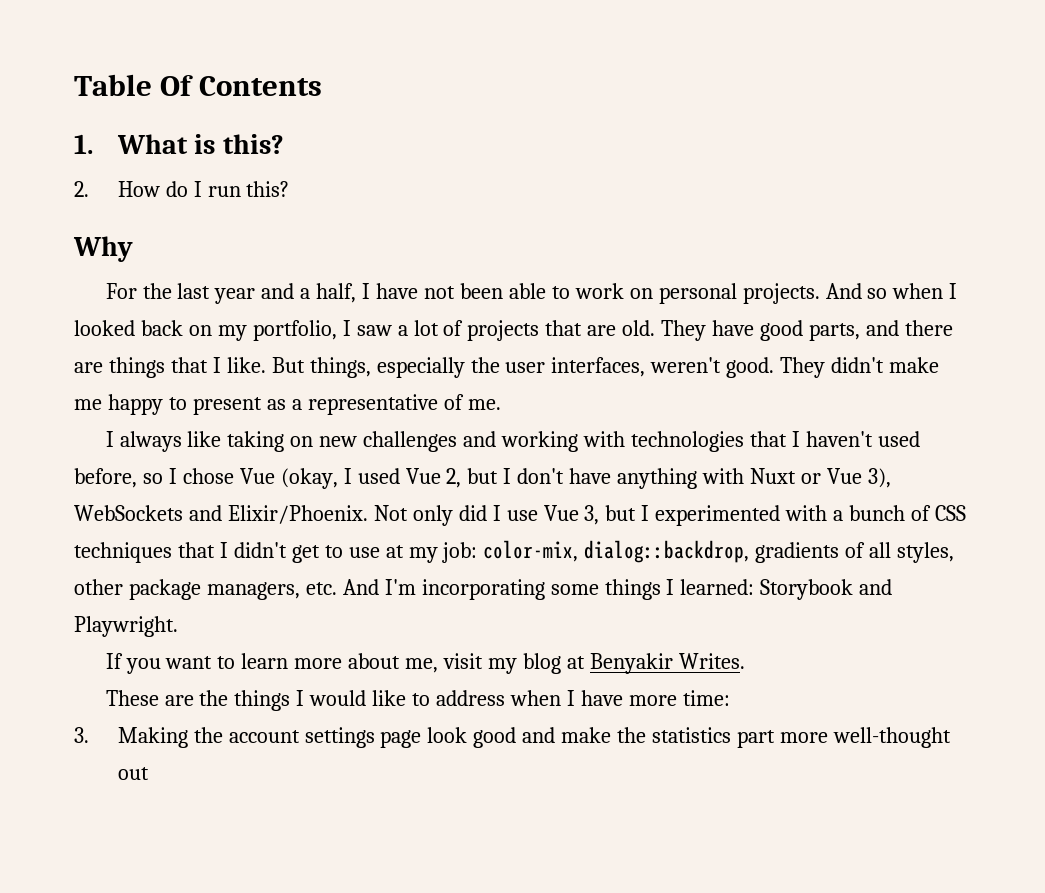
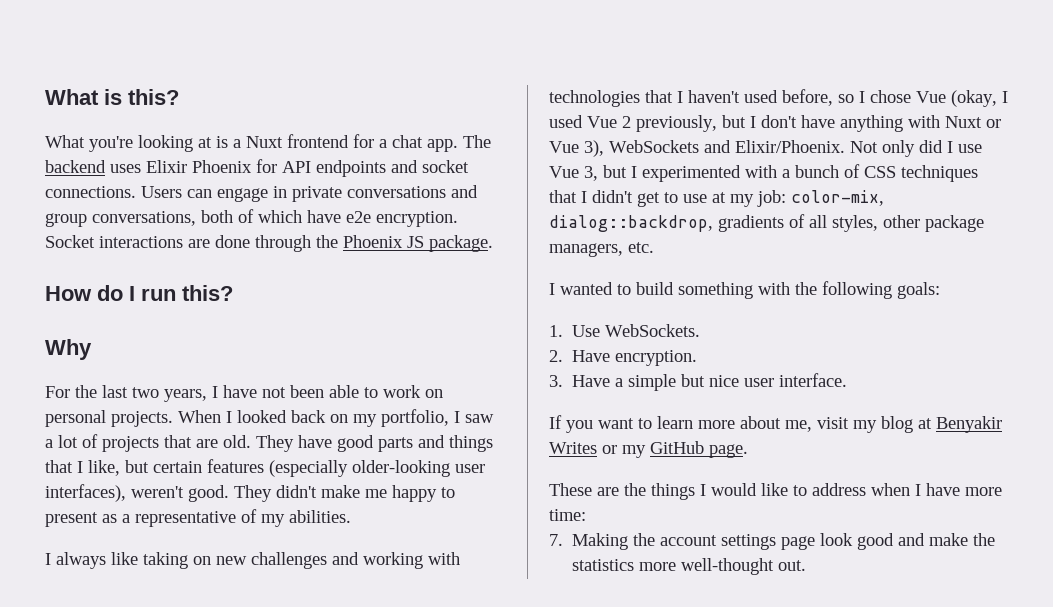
[74,74,322,96] [74,134,93,154] Table Of Contents // 1. -> (45, 97) none
[74,181,89,197] 2. -> [45,134,491,152] [45,159,469,177] [45,185,478,202] [45,209,458,227] [45,235,493,252] What you're looking at is a Nuxt frontend for a chat app. The backend uses Elixir Phoenix for API endpoints and socket connections. Users can engage in private conversations and group conversations, both of which have e2e encryption. Socket interactions are done through the Phoenix JS package. //
[214,283,357,304] year and a half, -> [132,387,207,402] two years,
[825,283,944,299] And so when -> [178,410,221,423] When
[808,320,953,341] [74,357,646,378] parts, and there are things that I like. But things, especially the user interfaces, -> [378,435,493,452] [45,459,485,477] [45,484,126,502] parts and things that I like, but certain features (especially older-looking user interfaces),
[467,399,501,410] me. -> [261,510,351,527] my abilities.
[446,468,462,488] 2, -> [622,115,717,132] 2 previously,
[342,579,893,600] [74,616,178,637] And I'm incorporating some things I learned: Storybook and Playwright. -> [549,281,940,299] [549,324,701,337] [549,350,698,366] [549,373,848,391] // I wanted to build something with the following goals: // 1. Use WebSockets. // 2. Have encryption. // 3. Have a simple but nice user interface.
[678,653,745,669] Writes. -> [549,441,748,458] Writes or my GitHub page.
[74,727,89,743] 3. -> [549,534,563,546] 7.
[737,730,776,748] part -> (635, 565) none
[117,767,149,780] out -> [778,560,807,571] out.

